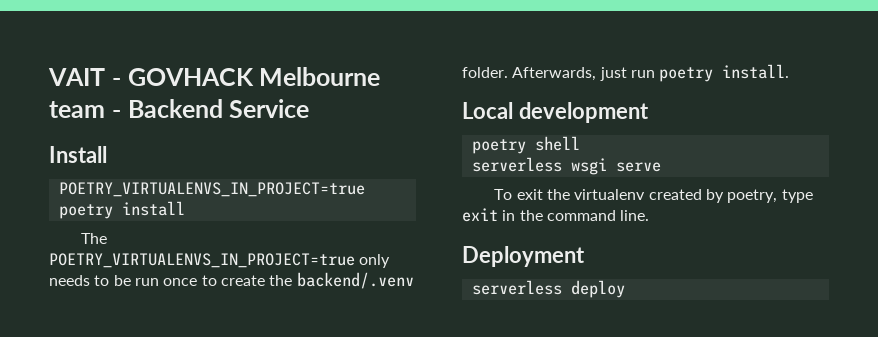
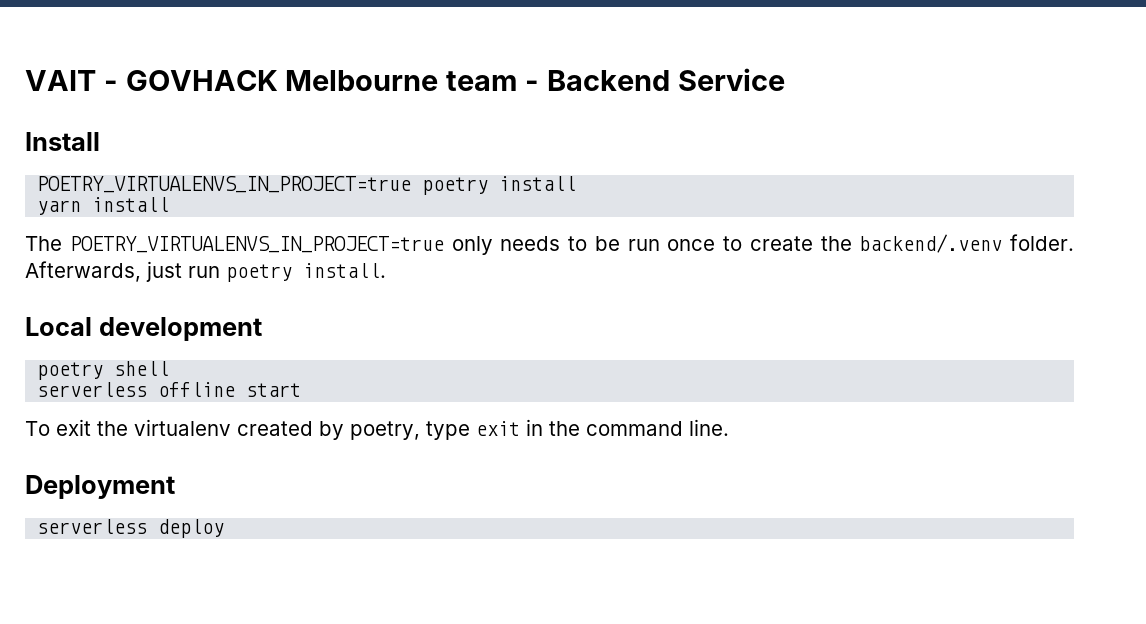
(185, 208) none -> [37,197,170,215] // yarn install
[570,158,661,175] wsgi serve -> [158,382,302,397] offline start

